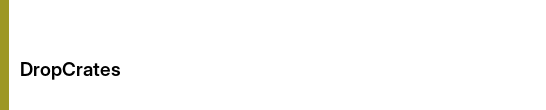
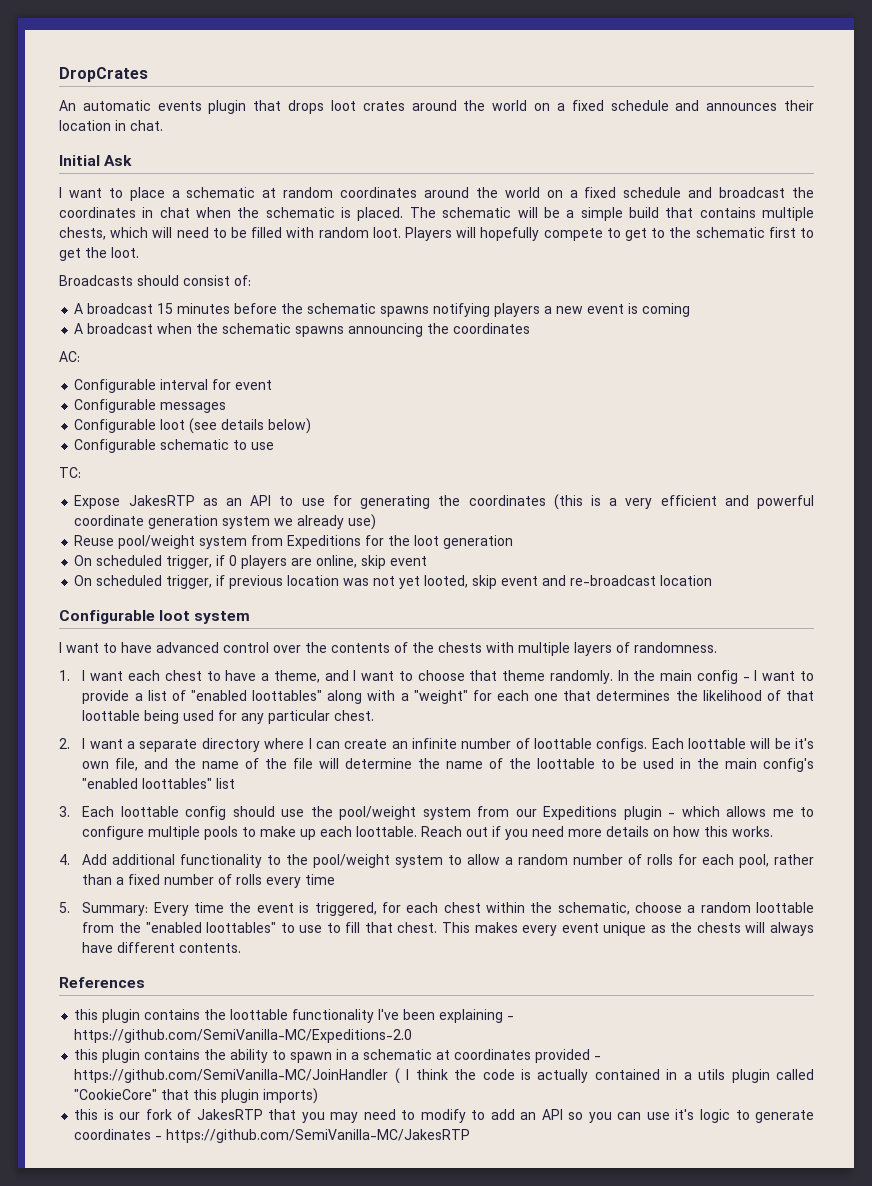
(121, 71) none -> [59,100,815,114] [59,120,163,131] [59,155,133,166] [59,187,815,201] [59,207,815,221] [59,227,815,241] [59,247,139,261] [59,275,251,286] [74,303,691,317] [74,323,531,337] [59,351,80,362] [74,379,273,393] [74,399,227,413] [74,418,312,434] [74,439,275,453] [59,467,81,478] [74,494,815,510] [74,514,377,530] [74,535,514,549] [74,555,428,569] [74,575,713,589] [59,610,251,624] [59,642,717,656] [59,670,815,684] [82,690,814,704] [82,710,375,724] [59,738,815,752] [82,758,815,772] [82,778,236,789] [59,806,814,820] [82,826,774,840] [59,854,814,868] [82,874,336,888] [59,902,814,916] [82,922,815,936] [82,942,242,953] [59,977,145,988] [74,1009,515,1023] [74,1029,413,1043] [74,1049,602,1063] [74,1068,814,1084] [74,1088,319,1104] [74,1109,815,1123] [74,1129,471,1143] // An automatic events plugin that drops loot crates around the world on a fixed schedule and announces their location in chat. // Initial Ask // I want to place a schematic at random coordinates around the world on a fixed schedule and broadcast the coordinates in chat when the schematic is placed. The schematic will be a simple build that contains multiple chests, which will need to be filled with random loot. Players will hopefully compete to get to the schematic first to get the loot. // Broadcasts should consist of: // A broadcast 15 minutes before the schematic spawns notifying players a new event is coming // A broadcast when the schematic spawns announcing the coordinates // AC: // Configurable interval for event // Configurable messages // Configurable loot (see details below) // Configurable schematic to use // TC: // Expose JakesRTP as an API to use for generating the coordinates (this is a very efficient and powerful coordinate generation system we already use) // Reuse pool/weight system from Expeditions for the loot generation // On scheduled trigger, if 0 players are online, skip event // On scheduled trigger, if previous location was not yet looted, skip event and re-broadcast location // Configurable loot system // I want to have advanced control over the contents of the chests with multiple layers of randomness. // 1. I want each chest to have a theme, and I want to choose that theme randomly. In the main config - I want to provide a list of "enabled loottables" along with a "weight" for each one that determines the likelihood of that loottable being used for any particular chest. // 2. I want a separate directory where I can create an infinite number of loottable configs. Each loottable will be it's own file, and the name of the file will determine the name of the loottable to be used in the main config's "enabled loottables" list // 3. Each loottable config should use the pool/weight system from our Expeditions plugin - which allows me to configure multiple pools to make up each loottable. Reach out if you need more details on how this works. // 4. Add additional functionality to the pool/weight system to allow a random number of rolls for each pool, rather than a fixed number of rolls every time // 5. Summary: Every time the event is triggered, for each chest within the schematic, choose a random loottable from the "enabled loottables" to use to fill that chest. This makes every event unique as the chests will always have different contents. // References // this plugin contains the loottable functionality I've been explaining - https://github.com/SemiVanilla-MC/Expeditions-2.0 // this plugin contains the ability to spawn in a schematic at coordinates provided - https://github.com/SemiVanilla-MC/JoinHandler ( I think the code is actually contained in a utils plugin called "CookieCore" that this plugin imports) // this is our fork of JakesRTP that you may need to modify to add an API so you can use it's logic to generate coordinates - https://github.com/SemiVanilla-MC/JakesRTP

